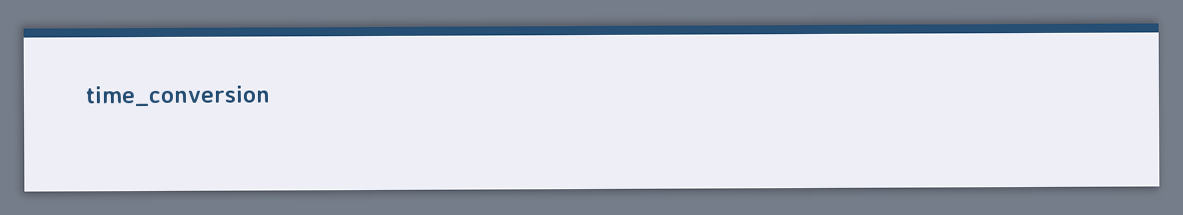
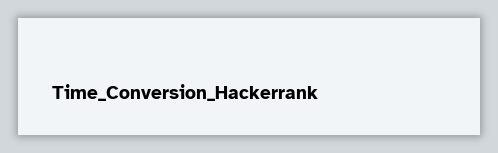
[85,85,270,107] time_conversion -> [52,84,318,101] Time_Conversion_Hackerrank

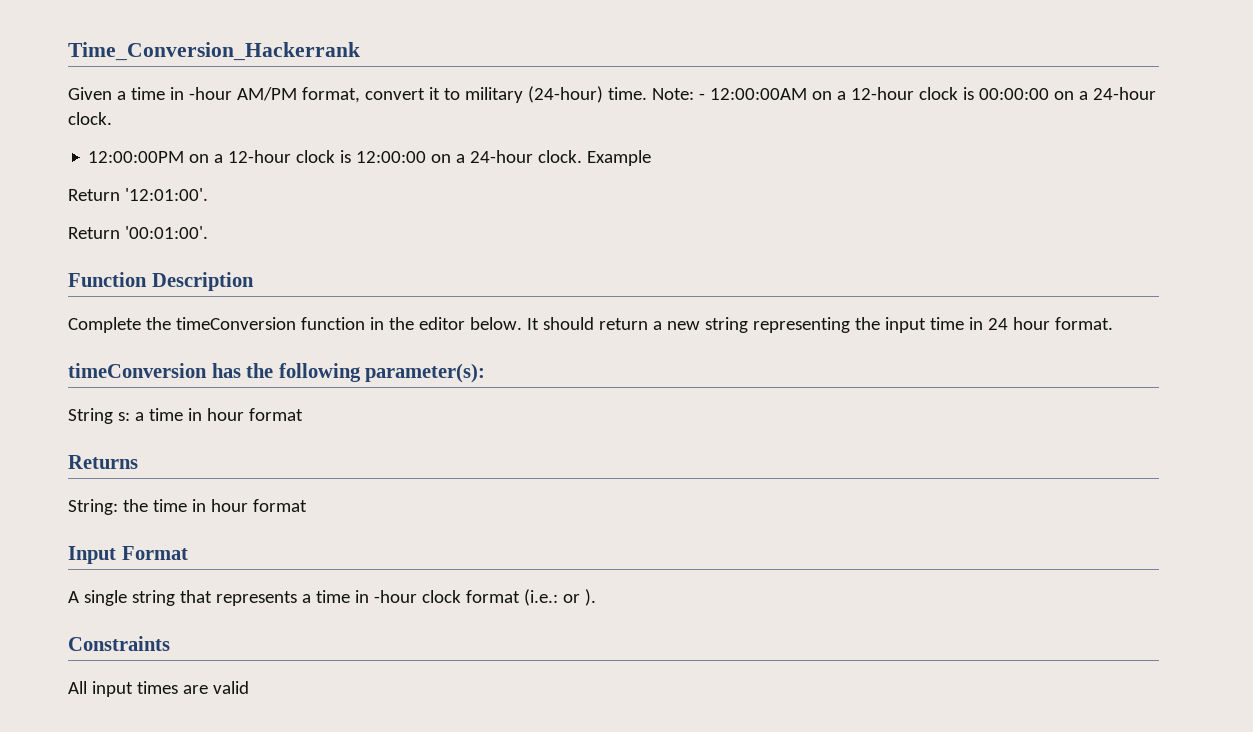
(318, 92) none -> [68,86,1156,103] [68,112,112,125] [88,150,652,166] [68,188,208,201] [68,226,208,239] [68,272,254,291] [68,317,1113,333] [68,363,486,383] [68,408,303,424] [68,455,138,469] [68,499,307,515] [68,546,188,564] [68,589,596,606] [68,636,170,651] [68,681,249,697] // Given a time in -hour AM/PM format, convert it to military (24-hour) time. Note: - 12:00:00AM on a 12-hour clock is 00:00:00 on a 24-hour clock. // 12:00:00PM on a 12-hour clock is 12:00:00 on a 24-hour clock. Example // Return '12:01:00'. // Return '00:01:00'. // Function Description // Complete the timeConversion function in the editor below. It should return a new string representing the input time in 24 hour format. // timeConversion has the following parameter(s): // String s: a time in hour format // Returns // String: the time in hour format // Input Format // A single string that represents a time in -hour clock format (i.e.: or ). // Constraints // All input times are valid

